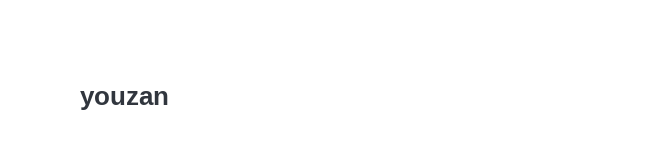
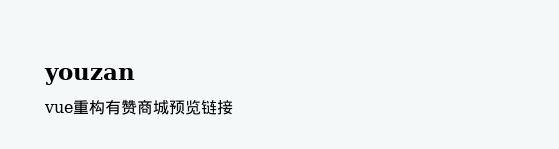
(169, 100) none -> [44,99,233,115] // vue重构有赞商城预览链接

